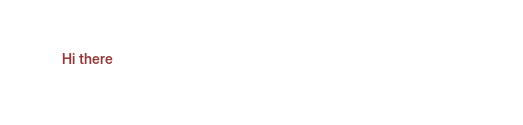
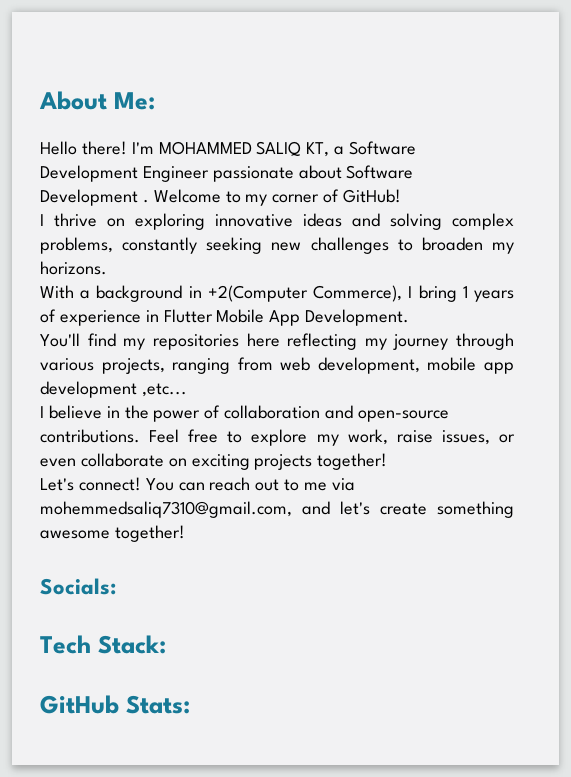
[62,53,113,64] Hi there -> [39,91,155,110] [40,141,417,157] [40,165,414,182] [40,189,402,206] [40,213,514,230] [40,237,515,254] [40,261,107,275] [40,285,514,302] [40,309,410,326] [40,333,514,350] [40,357,514,374] [40,381,187,398] [40,405,449,422] [40,429,515,446] [40,453,388,470] [40,477,355,491] [40,501,514,518] [40,525,185,542] [40,578,116,595] [40,635,166,654] [40,695,190,714] About Me: // Hello there! I'm MOHAMMED SALIQ KT, a Software Development Engineer passionate about Software Development . Welcome to my corner of GitHub! // I thrive on exploring innovative ideas and solving complex problems, constantly seeking new challenges to broaden my horizons. // With a background in +2(Computer Commerce), I bring 1 years of experience in Flutter Mobile App Development. // You'll find my repositories here reflecting my journey through various projects, ranging from web development, mobile app development ,etc... // I believe in the power of collaboration and open-source contributions. Feel free to explore my work, raise issues, or even collaborate on exciting projects together! // Let's connect! You can reach out to me via mohemmedsaliq7310@gmail.com, and let's create something awesome together! // Socials: // Tech Stack: // GitHub Stats:

